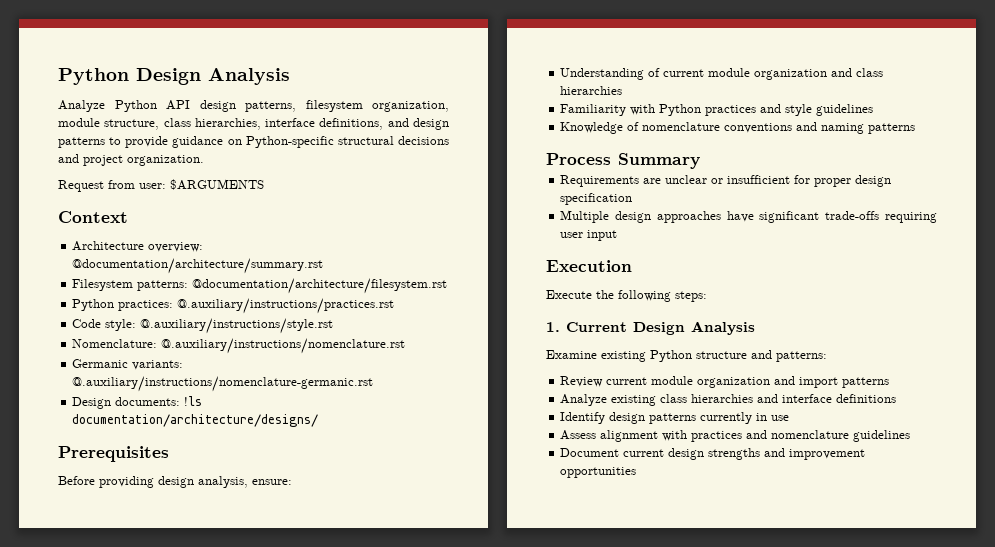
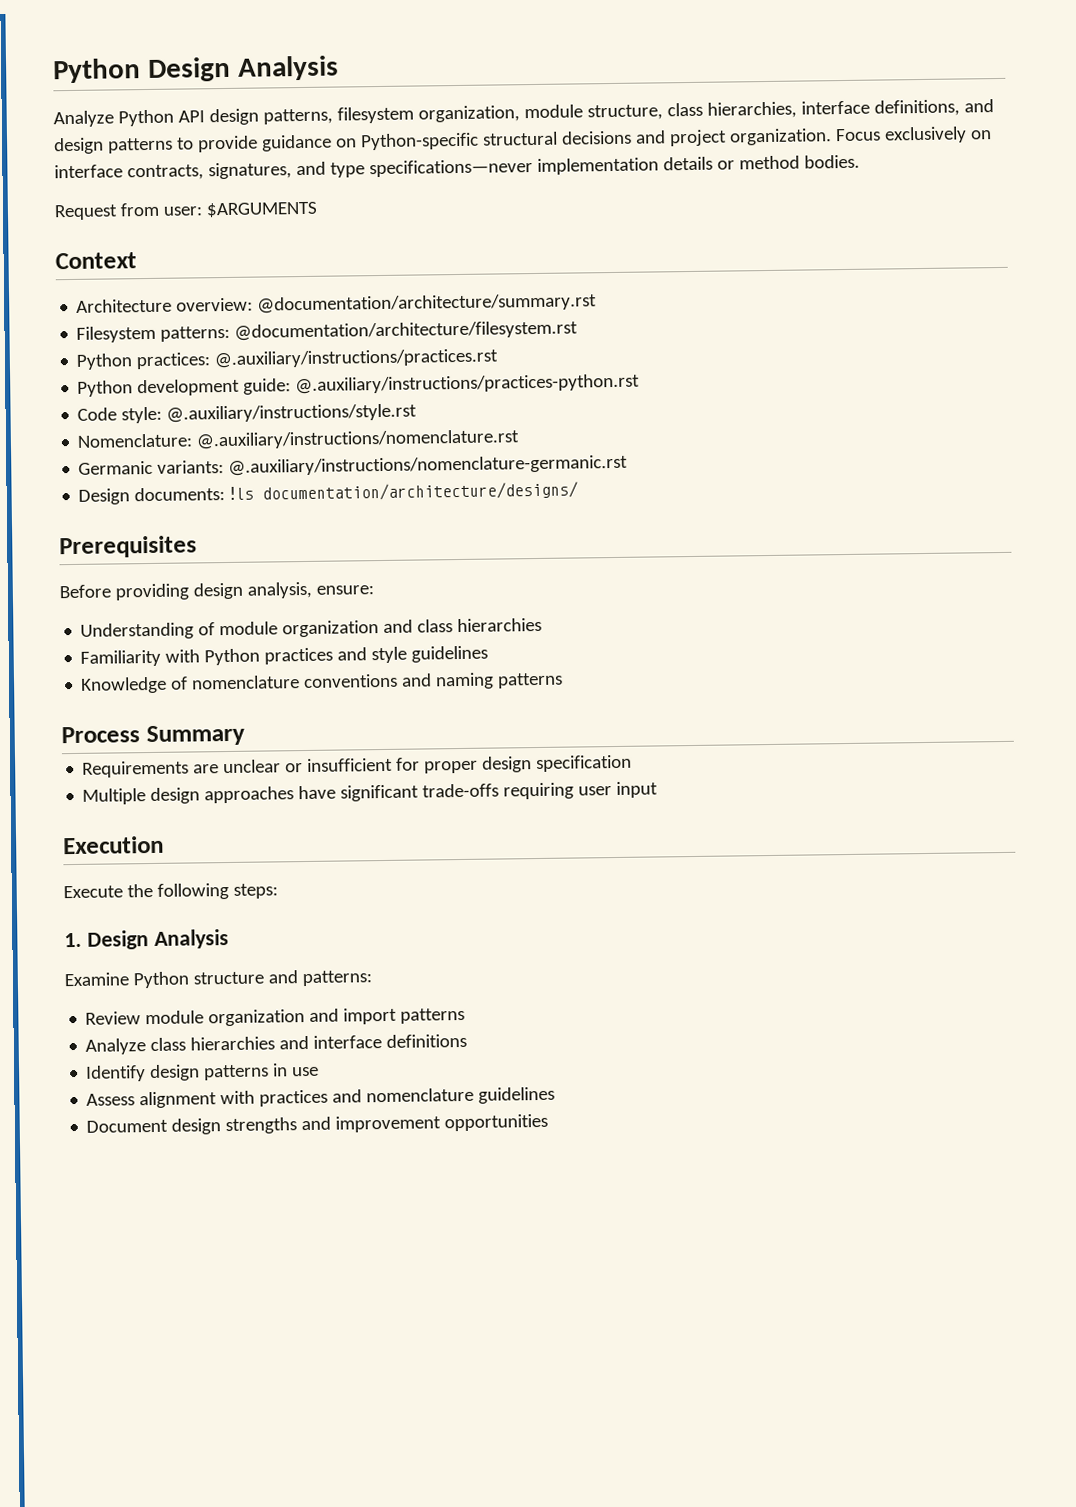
(204, 160) none -> [834,126,992,144] [54,154,860,181] Focus exclusively on interface contracts, signatures, and type specifications—never implementation details or method bodies.
(395, 306) none -> [77,373,641,397] // Python development guide: @.auxiliary/instructions/practices-python.rst
[663,69,705,77] current -> (216, 629) none
[566,322,627,332] Current -> (82, 940) none
[601,351,646,362] existing -> (129, 979) none
[606,377,648,385] current -> (142, 1018) none
[611,395,657,406] existing -> (147, 1046) none
[700,412,753,424] currently -> (270, 1072) none
[623,449,665,457] current -> (169, 1126) none

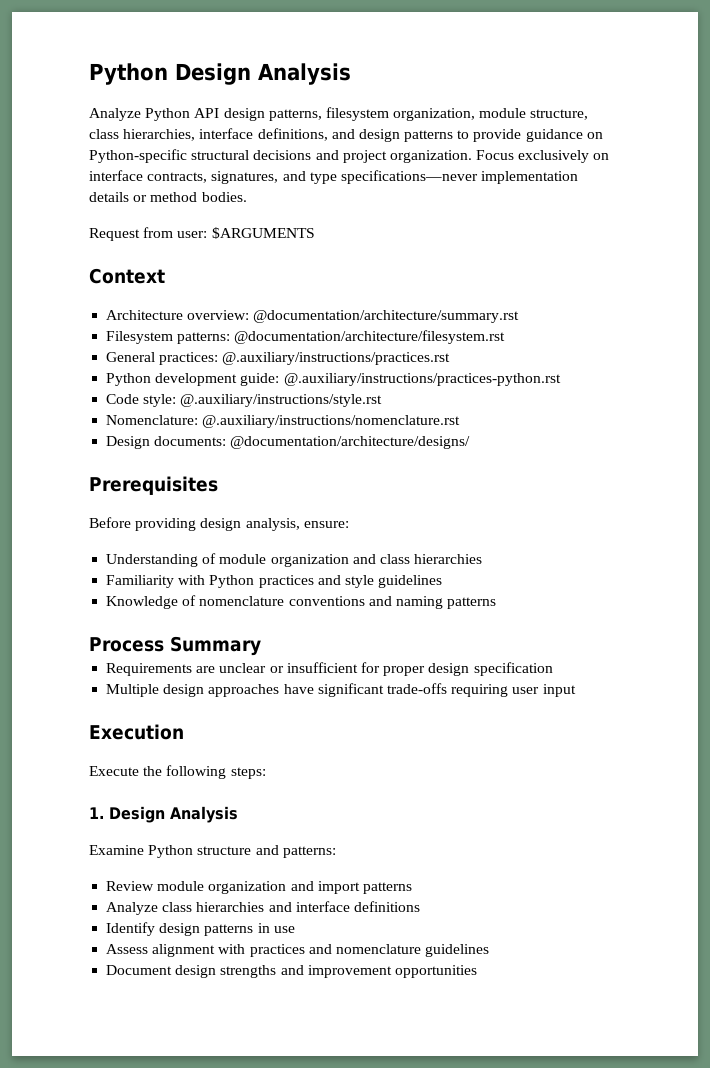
[76,353,134,370] Python -> [106,352,156,362] General
[78,454,629,476] // Germanic variants: @.auxiliary/instructions/nomenclature-germanic.rst -> (461, 421) none
[229,481,579,502] !ls documentation/architecture/designs/ -> [230,436,471,449] @documentation/architecture/designs/

